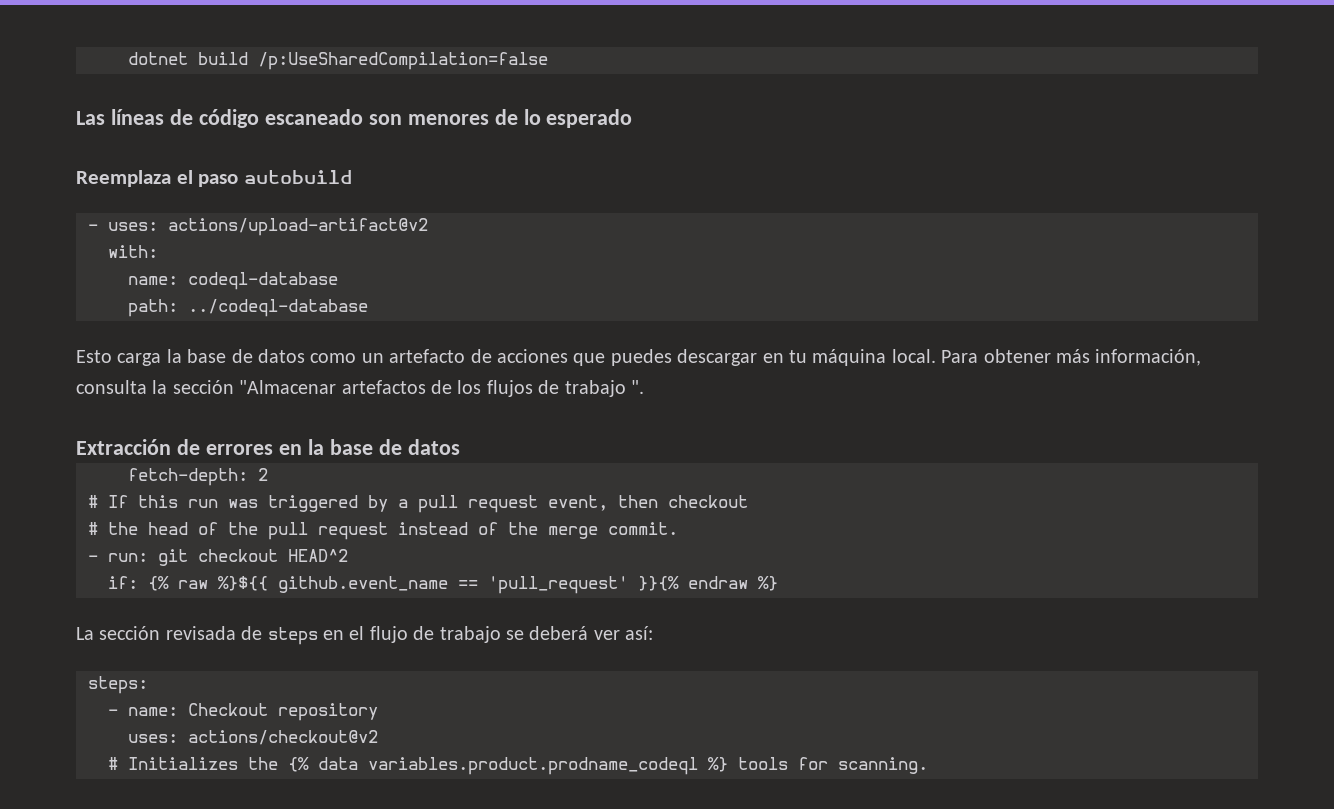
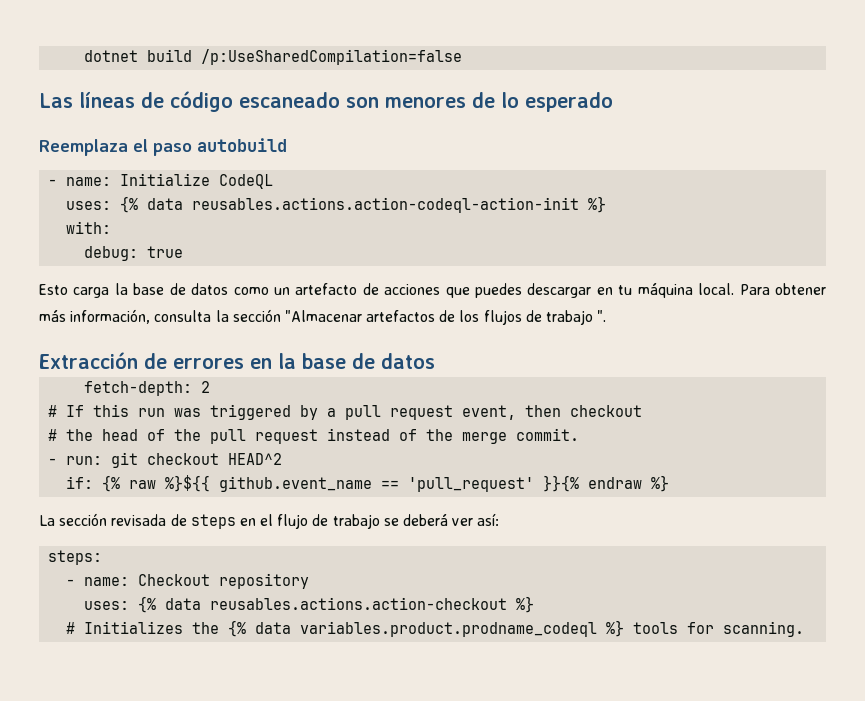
[108,218,428,236] [108,245,158,258] [128,272,338,290] [128,299,368,317] uses: actions/upload-artifact@v2 // with: // name: codeql-database // path: ../codeql-database -> [66,173,274,189] [66,196,607,213] [66,221,112,234] [84,246,184,261] name: Initialize CodeQL // uses: {% data reusables.actions.action-codeql-action-init %} // with: // debug: true
[188,730,378,745] actions/checkout@v2 -> [138,596,535,613] {% data reusables.actions.action-checkout %}

